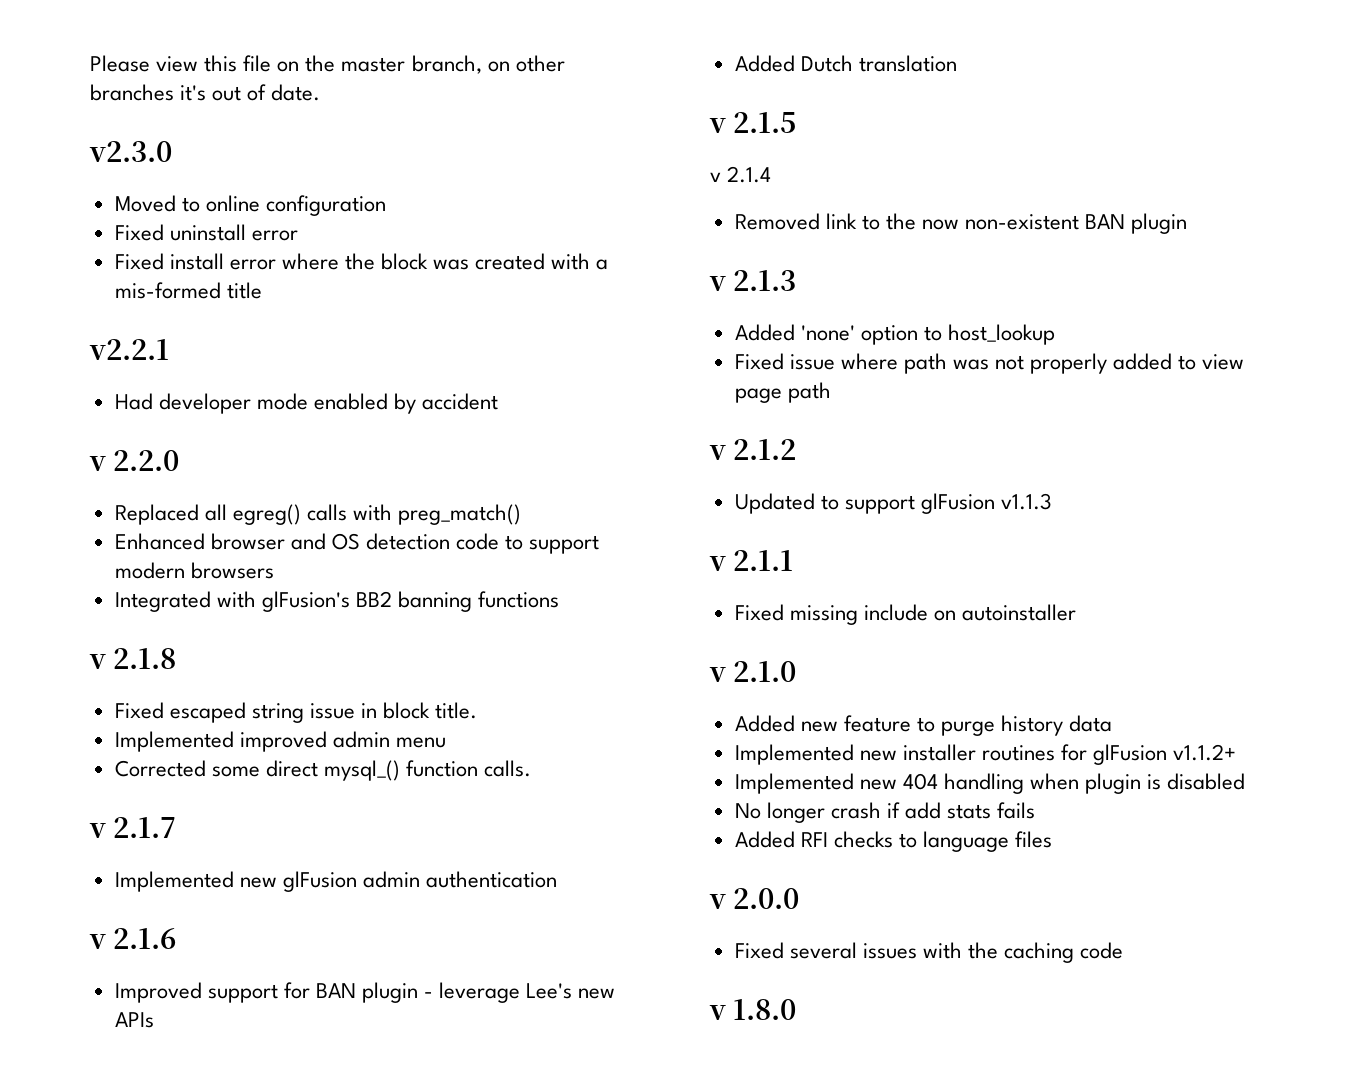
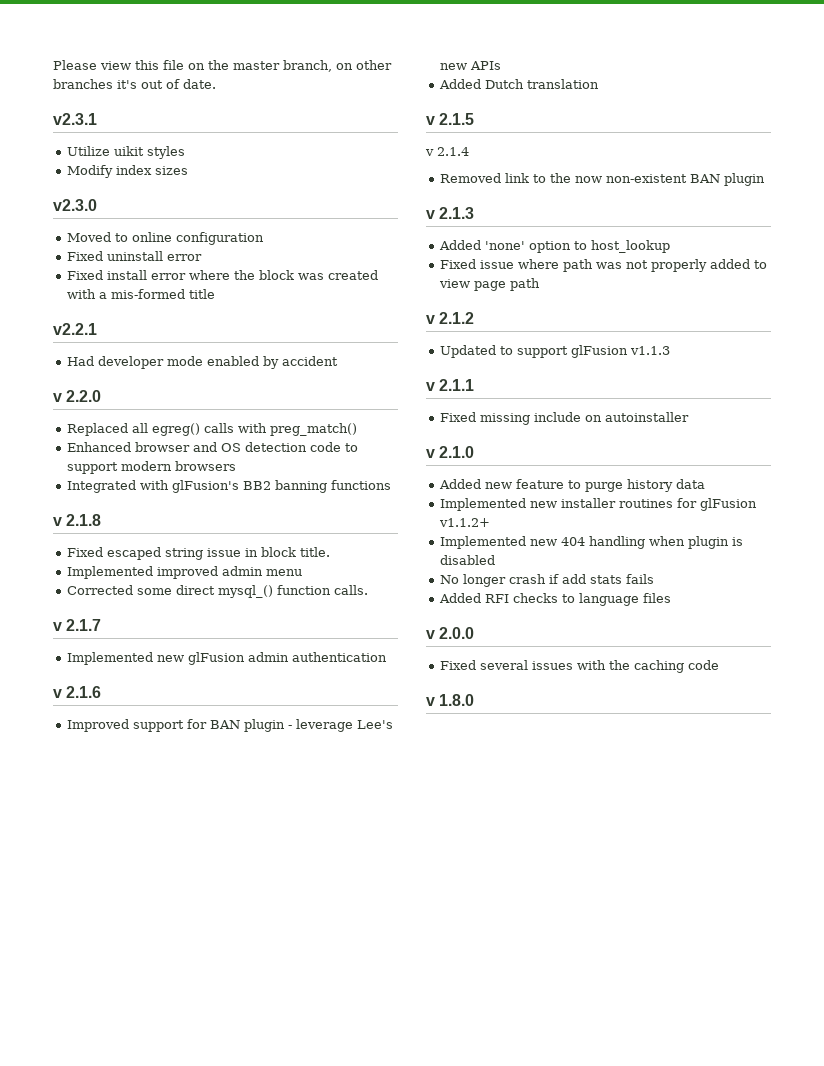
(321, 92) none -> [53,113,97,125] [67,146,186,159] [67,165,189,178] // v2.3.1 // Utilize uikit styles // Modify index sizes

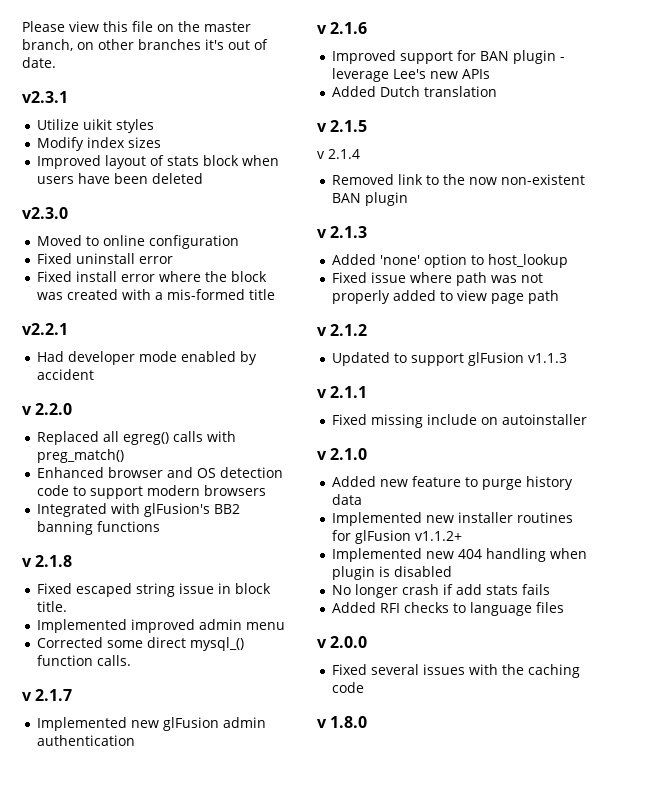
(189, 170) none -> [36,155,279,169] [36,173,203,184] // Improved layout of stats block when users have been deleted

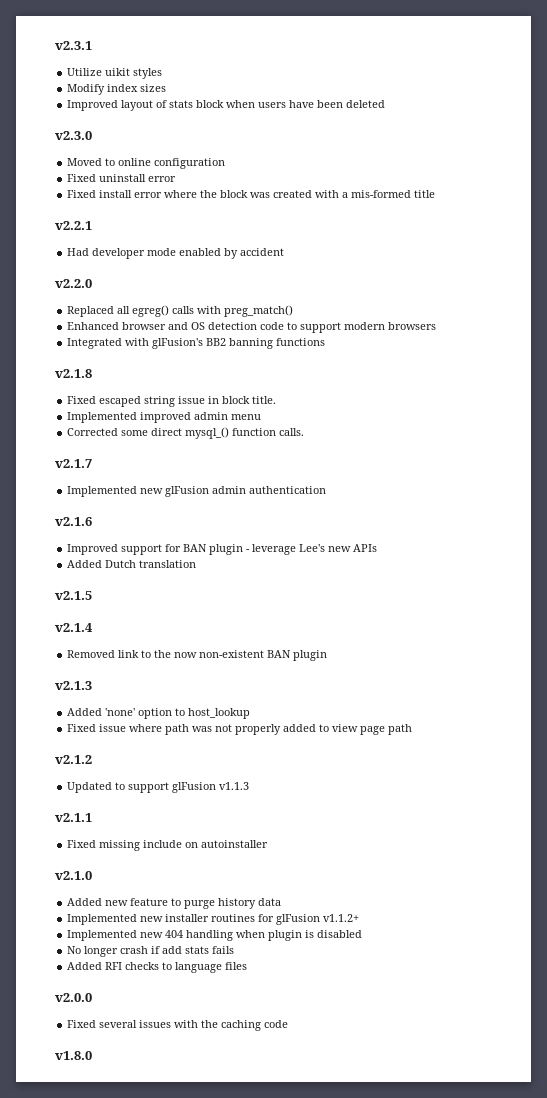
[22,21,251,32] [22,39,268,51] [22,57,56,68] Please view this file on the master branch, on other branches it's out of date. // -> (55, 45) none
[22,403,73,415] v 2.2.0 -> [55,279,92,288] v2.2.0
[22,555,73,567] v 2.1.8 -> [55,369,92,378] v2.1.8
[22,689,73,701] v 2.1.7 -> [55,459,92,468] v2.1.7
[317,22,368,34] v 2.1.6 -> [55,517,92,526] v2.1.6
[317,120,368,132] [317,149,360,159] v 2.1.5 // v 2.1.4 -> [55,591,92,600] [55,623,93,632] v2.1.5 // v2.1.4
[317,226,368,238] v 2.1.3 -> [55,681,92,690] v2.1.3
[317,324,368,336] v 2.1.2 -> [55,755,92,764] v2.1.2
[317,386,368,398] v 2.1.1 -> [55,813,92,822] v2.1.1
[317,448,368,460] v 2.1.0 -> [55,871,92,880] v2.1.0
[317,636,368,648] v 2.0.0 -> [55,993,92,1002] v2.0.0
[317,716,368,728] v 1.8.0 -> [55,1051,92,1060] v1.8.0

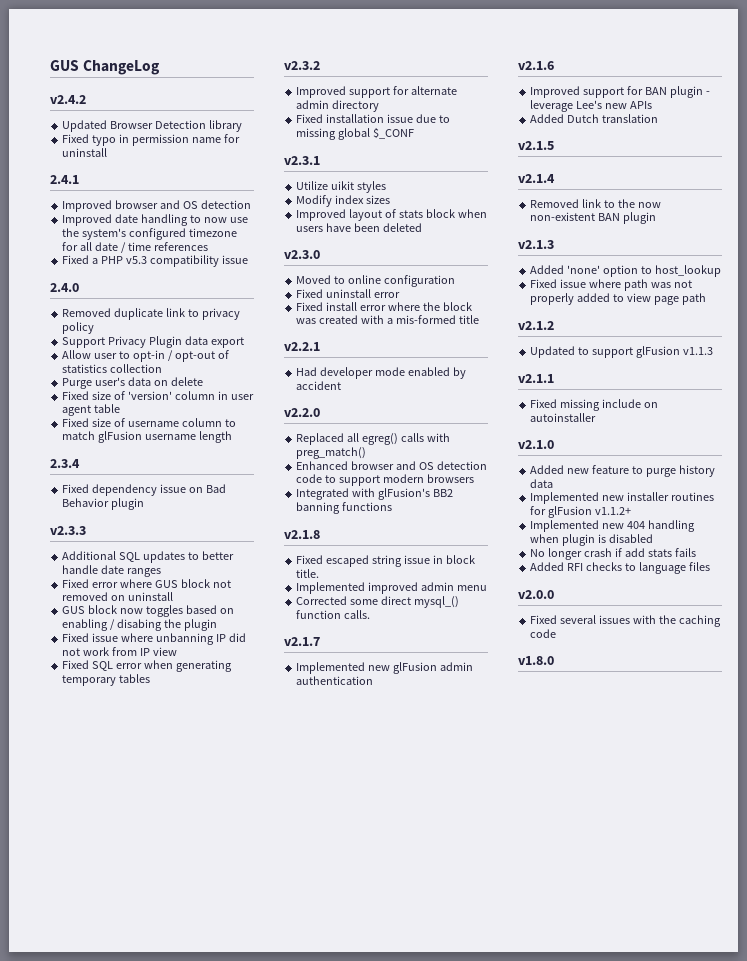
(55, 45) none -> [50,60,161,75] [50,95,86,104] [62,120,243,132] [62,134,240,146] [62,148,108,157] [50,175,79,184] [62,200,251,212] [62,214,248,226] [62,228,238,240] [62,242,208,253] [62,255,248,267] [50,283,79,292] [62,308,240,320] [62,322,95,334] [62,336,244,348] [62,350,229,362] [62,364,163,373] [62,377,203,389] [62,391,254,400] [62,404,121,416] [62,418,236,427] [62,431,233,443] [50,459,80,468] [62,484,226,496] [62,498,145,510] [50,526,86,535] [62,551,234,563] [62,565,162,577] [62,579,231,588] [62,592,174,601] [62,605,234,617] [62,619,217,631] [62,633,246,645] [62,647,177,656] [62,660,232,672] [62,674,151,686] [284,61,320,70] [296,86,458,98] [296,100,380,112] [296,114,450,123] [296,127,415,140] GUS ChangeLog // v2.4.2 // Updated Browser Detection library // Fixed typo in permission name for uninstall // 2.4.1 // Improved browser and OS detection // Improved date handling to now use the system's configured timezone for all date / time references // Fixed a PHP v5.3 compatibility issue // 2.4.0 // Removed duplicate link to privacy policy // Support Privacy Plugin data export // Allow user to opt-in / opt-out of statistics collection // Purge user's data on delete // Fixed size of 'version' column in user agent table // Fixed size of username column to match glFusion username length // 2.3.4 // Fixed dependency issue on Bad Behavior plugin // v2.3.3 // Additional SQL updates to better handle date ranges // Fixed error where GUS block not removed on uninstall // GUS block now toggles based on enabling / disabing the plugin // Fixed issue where unbanning IP did not work from IP view // Fixed SQL error when generating temporary tables // v2.3.2 // Improved support for alternate admin directory // Fixed installation issue due to missing global $_CONF //

